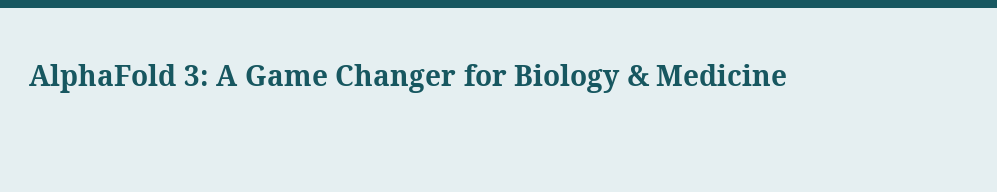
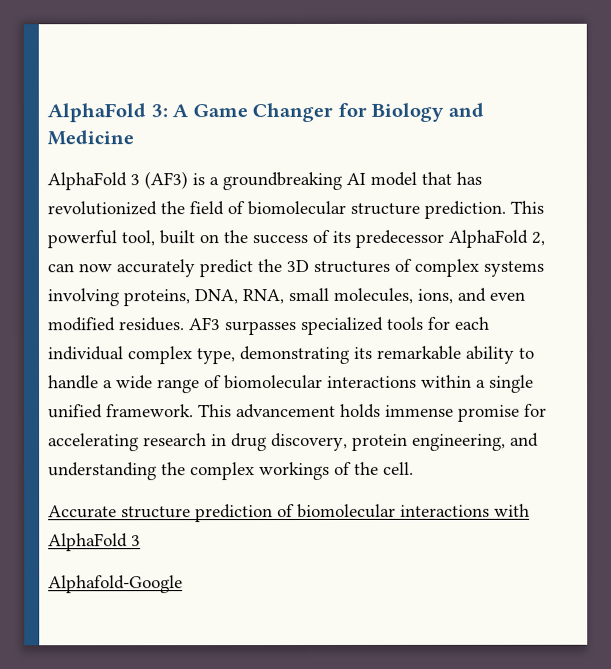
[626,65,650,86] & -> [447,102,484,117] and
(788, 75) none -> [47,171,482,191] [47,200,544,219] [47,229,545,249] [47,258,544,278] [47,287,525,307] [47,316,489,336] [48,345,535,365] [48,374,534,394] [48,403,547,422] [48,432,539,452] [48,461,414,481] [48,503,530,523] [48,533,141,552] [48,575,183,594] // AlphaFold 3 (AF3) is a groundbreaking AI model that has revolutionized the field of biomolecular structure prediction. This powerful tool, built on the success of its predecessor AlphaFold 2, can now accurately predict the 3D structures of complex systems involving proteins, DNA, RNA, small molecules, ions, and even modified residues. AF3 surpasses specialized tools for each individual complex type, demonstrating its remarkable ability to handle a wide range of biomolecular interactions within a single unified framework. This advancement holds immense promise for accelerating research in drug discovery, protein engineering, and understanding the complex workings of the cell. // Accurate structure prediction of biomolecular interactions with AlphaFold 3 // Alphafold-Google

